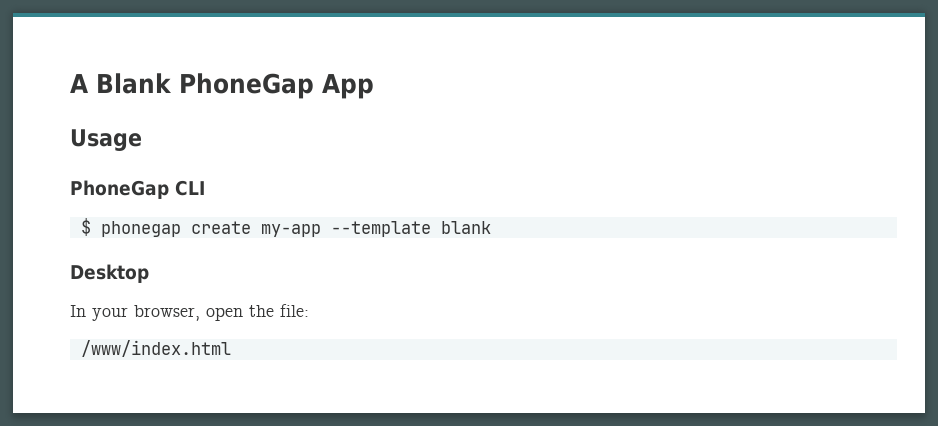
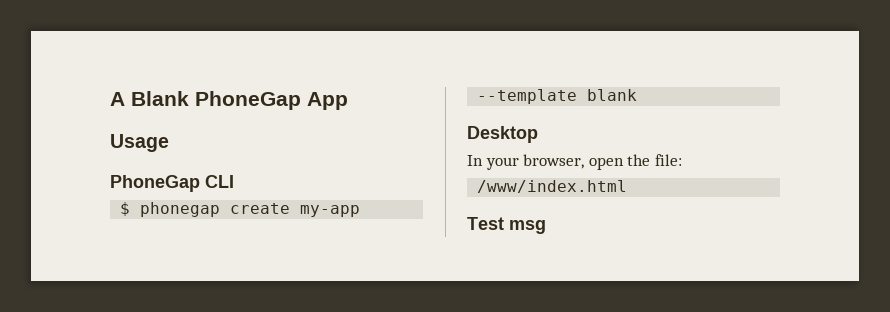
(231, 348) none -> [467,217,546,234] // Test msg

